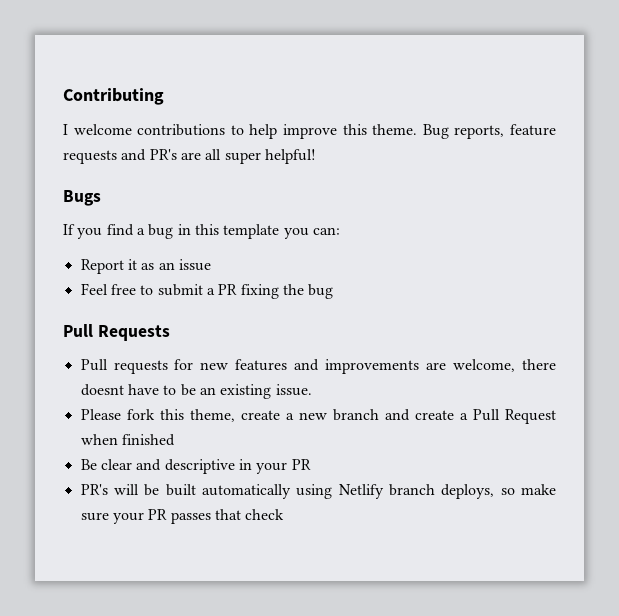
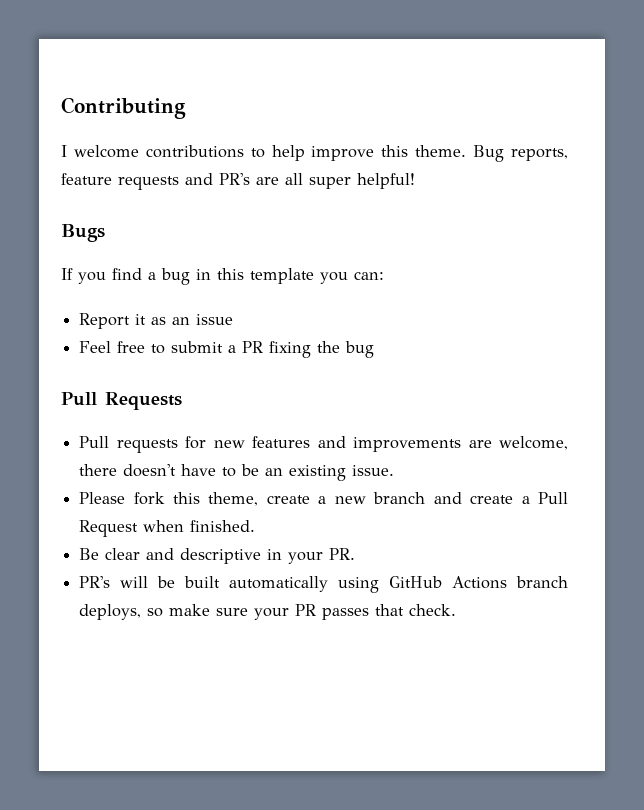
[80,384,124,396] doesnt -> [123,464,177,477] doesn't
[121,434,175,446] finished -> [190,520,256,532] finished.
[291,459,311,470] PR -> [329,548,356,560] PR.
[338,484,384,499] Netlify -> [389,576,508,589] GitHub Actions
[245,509,285,520] check -> [409,604,457,616] check.

